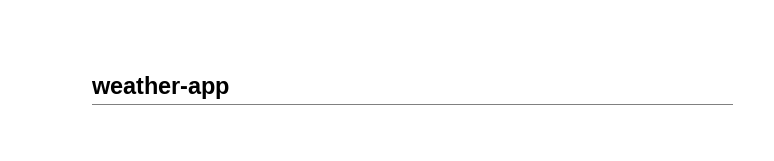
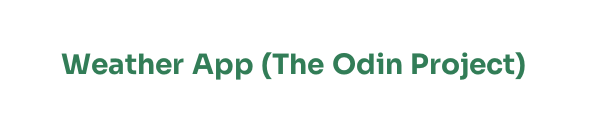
[91,76,229,99] weather-app -> [61,52,527,80] Weather App (The Odin Project)

